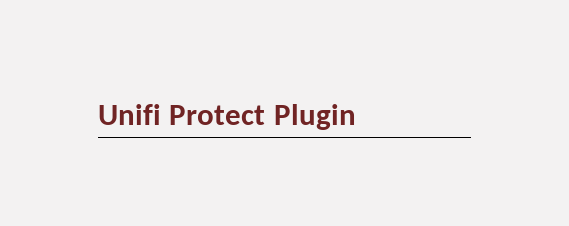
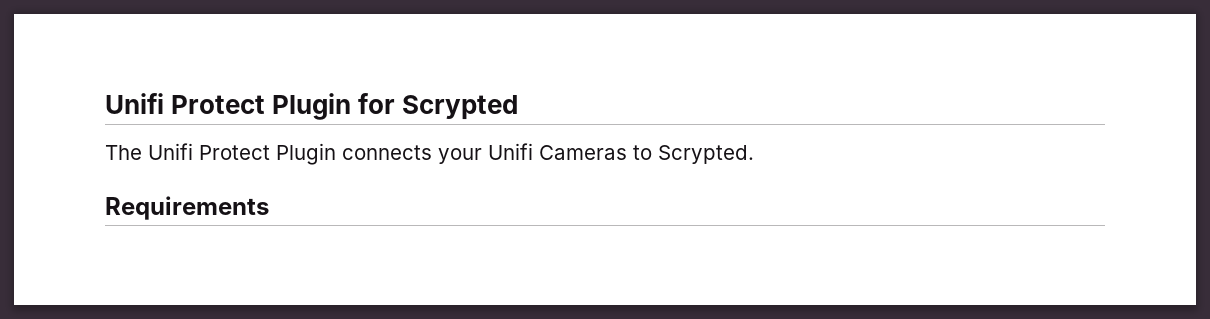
[98,104,356,130] Unifi Protect Plugin -> [105,93,519,120] [105,143,754,165] [105,196,269,220] Unifi Protect Plugin for Scrypted // The Unifi Protect Plugin connects your Unifi Cameras to Scrypted. // Requirements

